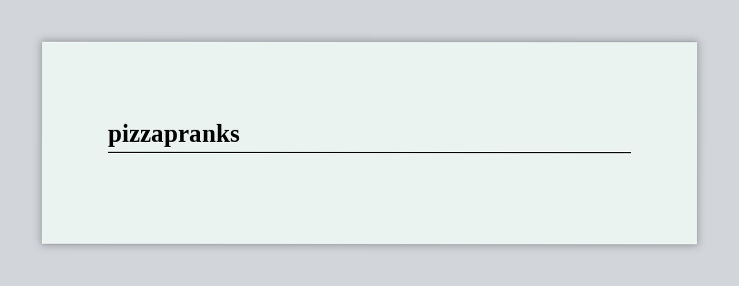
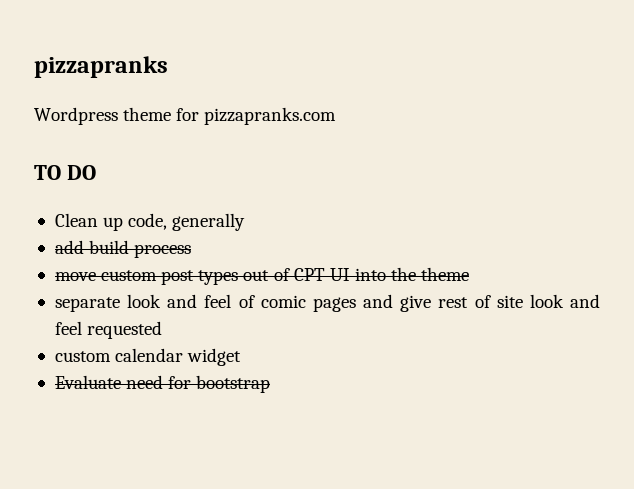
(241, 135) none -> [34,107,337,125] [34,165,96,180] [54,213,246,231] [54,240,192,258] [54,267,470,285] [54,294,600,312] [54,321,163,339] [54,348,242,366] [54,375,271,393] // Wordpress theme for pizzapranks.com // TO DO // Clean up code, generally // add build process // move custom post types out of CPT UI into the theme // separate look and feel of comic pages and give rest of site look and feel requested // custom calendar widget // Evaluate need for bootstrap

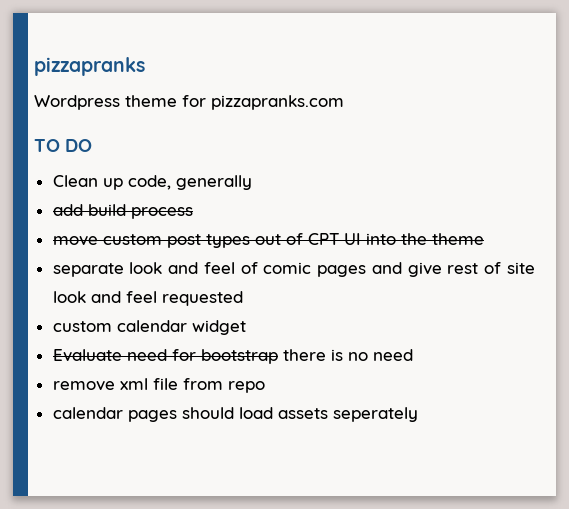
(271, 384) none -> [282,349,413,361] [52,378,265,393] [52,407,418,422] there is no need // remove xml file from repo // calendar pages should load assets seperately

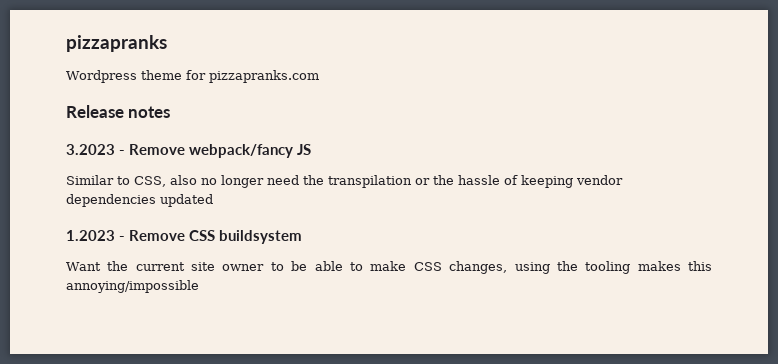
[34,139,92,152] [52,175,252,190] [52,204,193,219] [52,233,484,248] [52,262,535,277] [52,291,243,306] [52,320,246,335] [52,349,413,364] [52,378,265,393] [52,407,418,422] TO DO // Clean up code, generally // add build process // move custom post types out of CPT UI into the theme // separate look and feel of comic pages and give rest of site look and feel requested // custom calendar widget // Evaluate need for bootstrap there is no need // remove xml file from repo // calendar pages should load assets seperately -> [66,105,171,118] [66,144,312,158] [66,175,623,188] [66,194,213,207] [66,230,303,244] [66,261,712,274] [66,280,199,293] Release notes // 3.2023 - Remove webpack/fancy JS // Similar to CSS, also no longer need the transpilation or the hassle of keeping vendor dependencies updated // 1.2023 - Remove CSS buildsystem // Want the current site owner to be able to make CSS changes, using the tooling makes this annoying/impossible

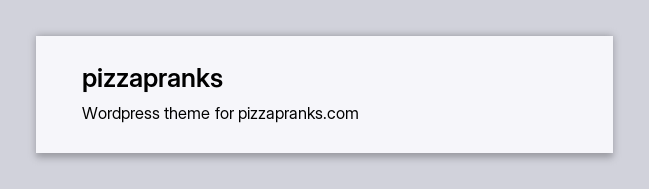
[66,105,171,118] [66,144,312,158] [66,175,623,188] [66,194,213,207] [66,230,303,244] [66,261,712,274] [66,280,199,293] // Release notes // 3.2023 - Remove webpack/fancy JS // Similar to CSS, also no longer need the transpilation or the hassle of keeping vendor dependencies updated // 1.2023 - Remove CSS buildsystem // Want the current site owner to be able to make CSS changes, using the tooling makes this annoying/impossible -> (360, 115) none

